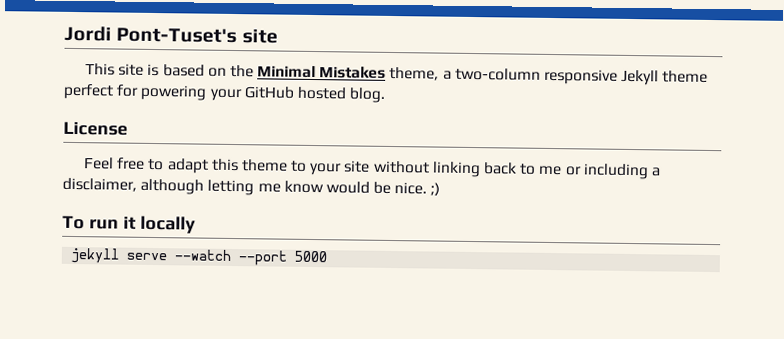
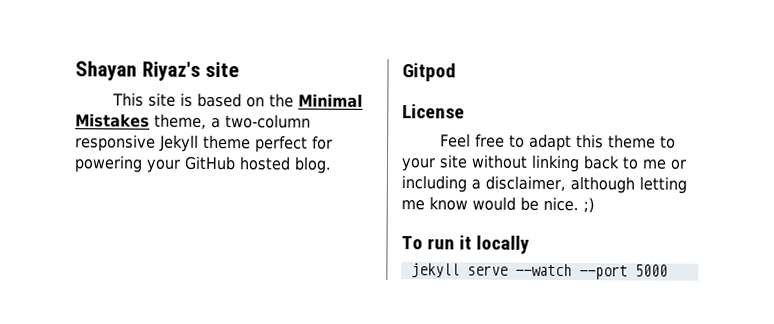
[64,25,238,44] Jordi Pont-Tuset's -> [75,61,201,81] Shayan Riyaz's
(387, 95) none -> [402,63,456,82] // Gitpod

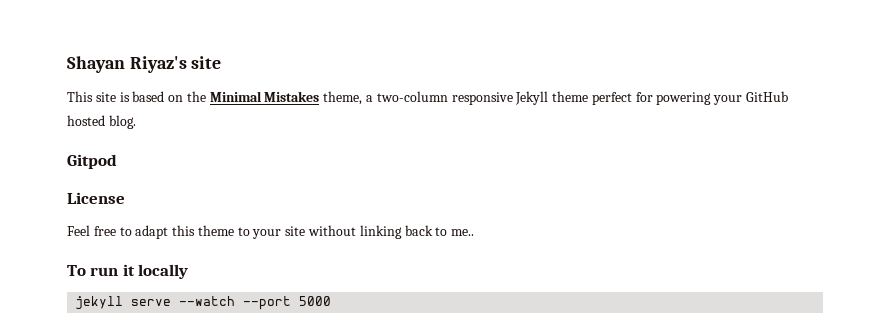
[642,159,687,170] [401,175,687,194] [401,196,595,214] me or including a disclaimer, although letting me know would be nice. ;) -> [451,229,475,236] me..

